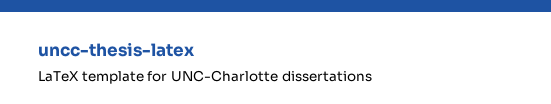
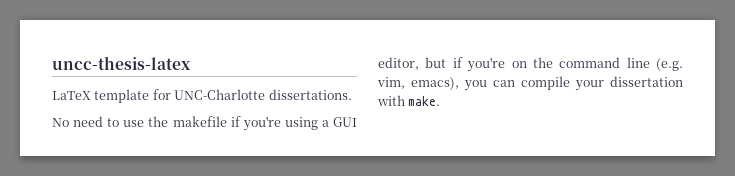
[281,71,372,82] dissertations -> [268,89,352,100] [52,116,357,131] [378,57,683,72] [377,76,683,91] [377,95,441,106] dissertations. // No need to use the makefile if you're using a GUI editor, but if you're on the command line (e.g. vim, emacs), you can compile your dissertation with make.

